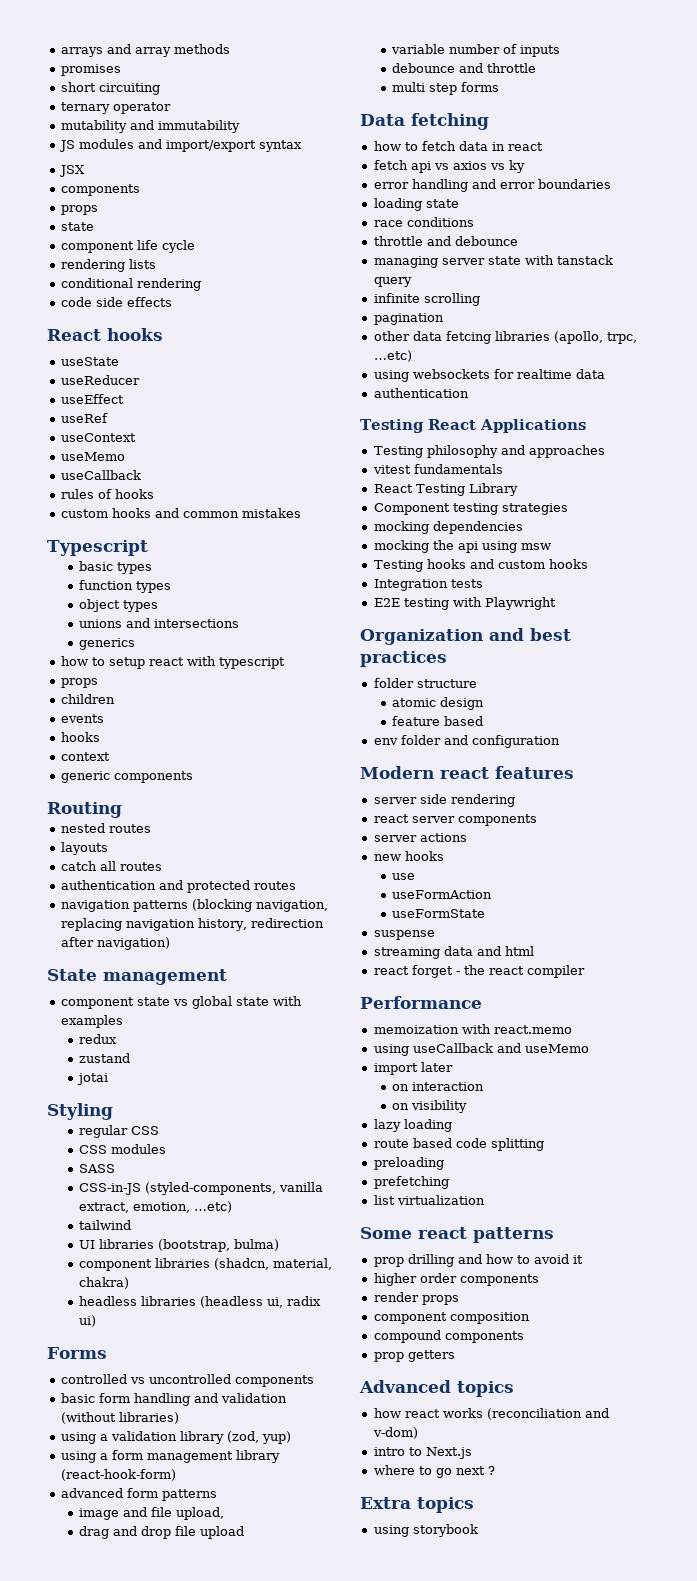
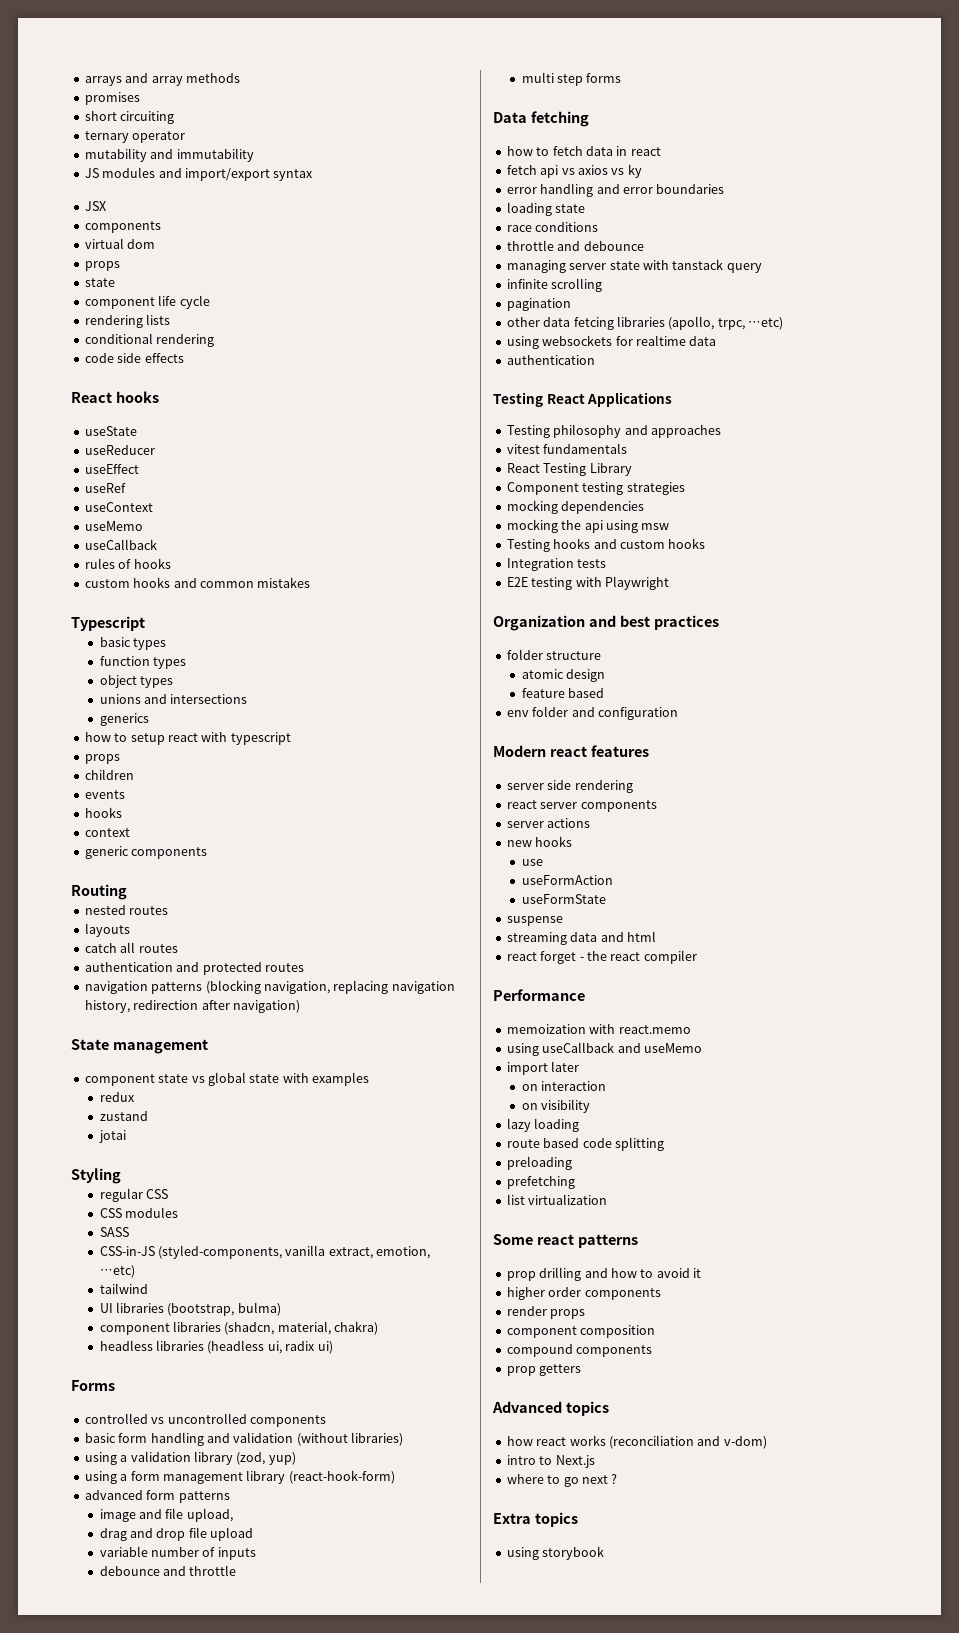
(140, 190) none -> [84,238,156,249] // virtual dom

